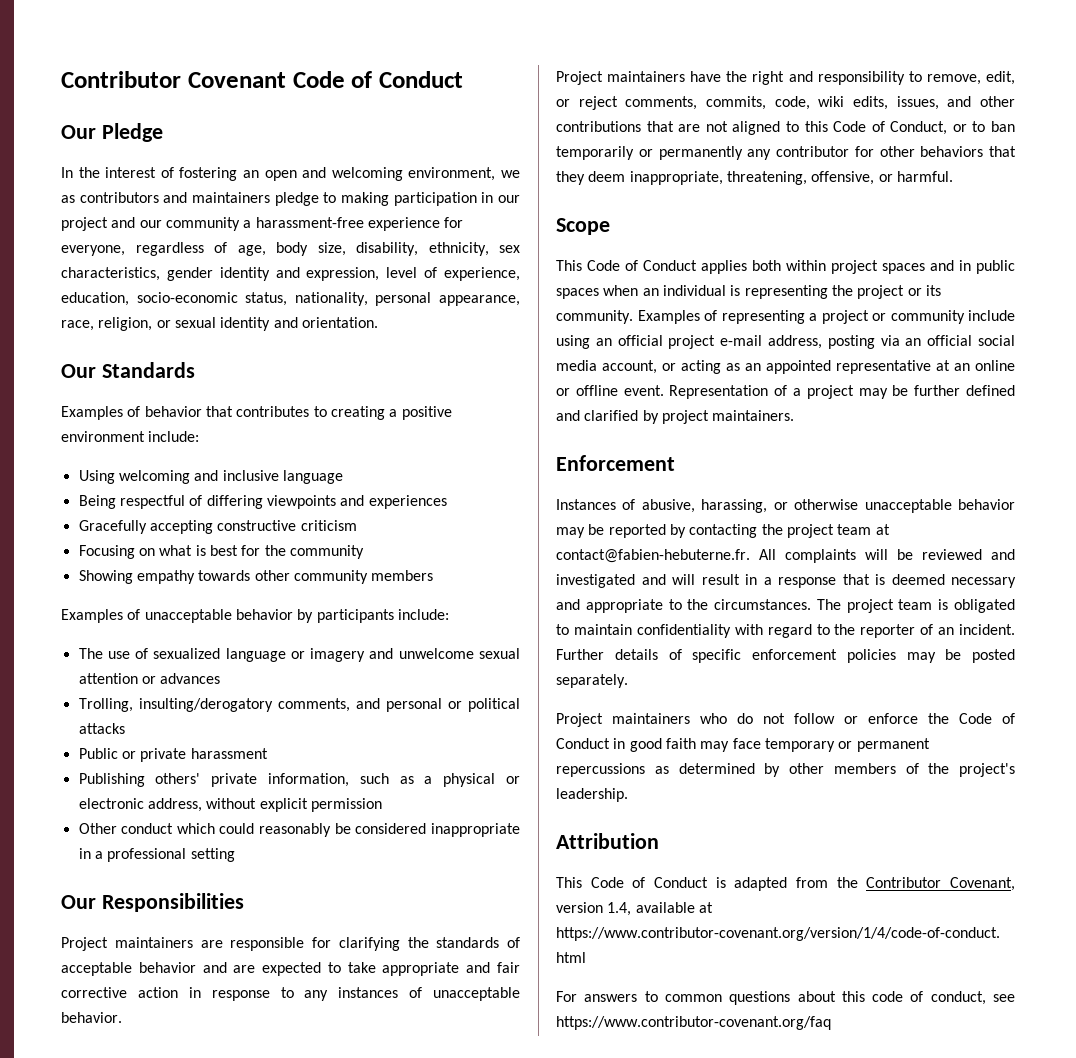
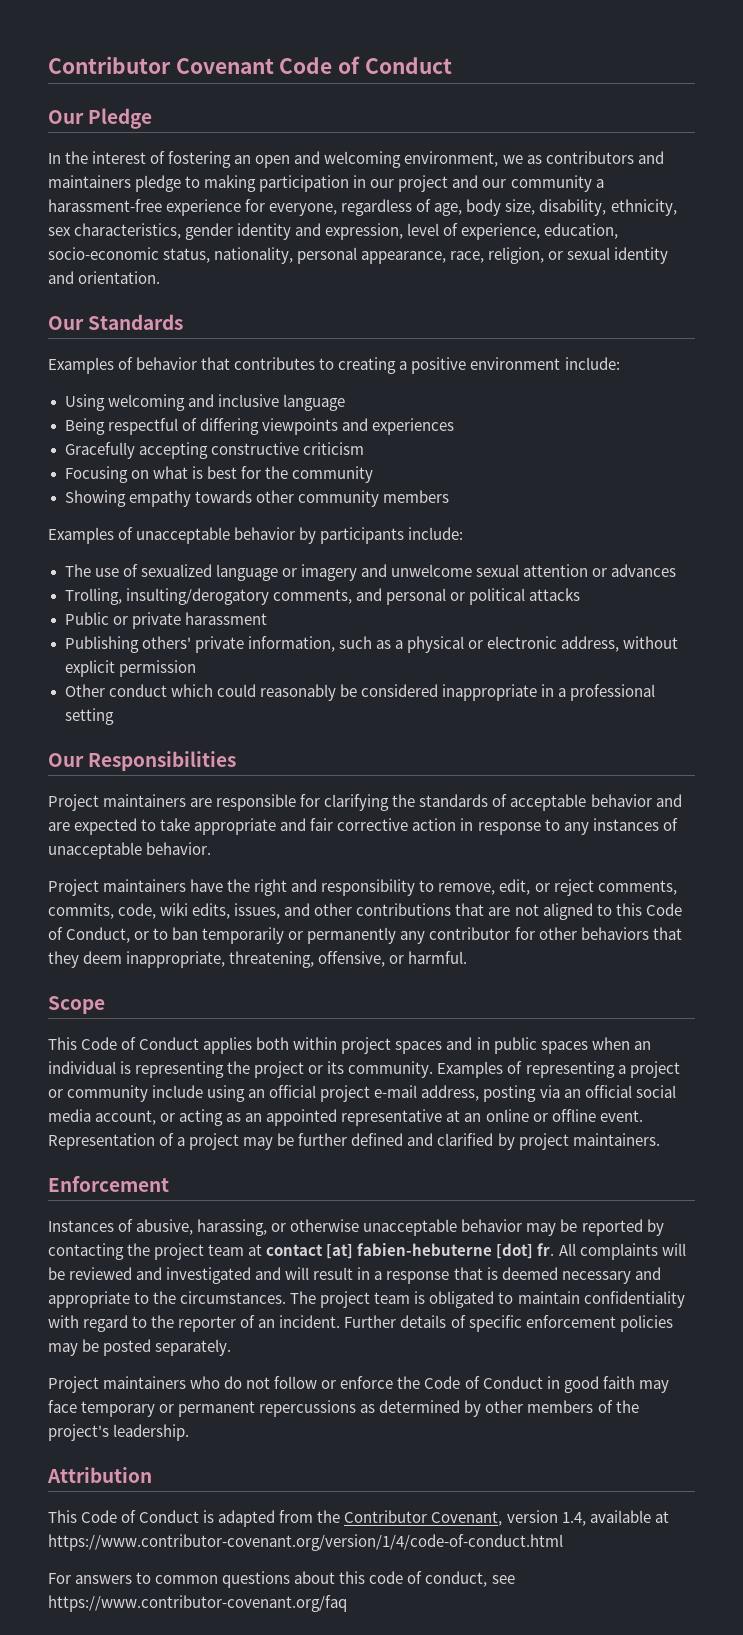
[556,549,750,563] contact@fabien-hebuterne.fr. -> [266,1243,555,1259] contact [at] fabien-hebuterne [dot] fr.

